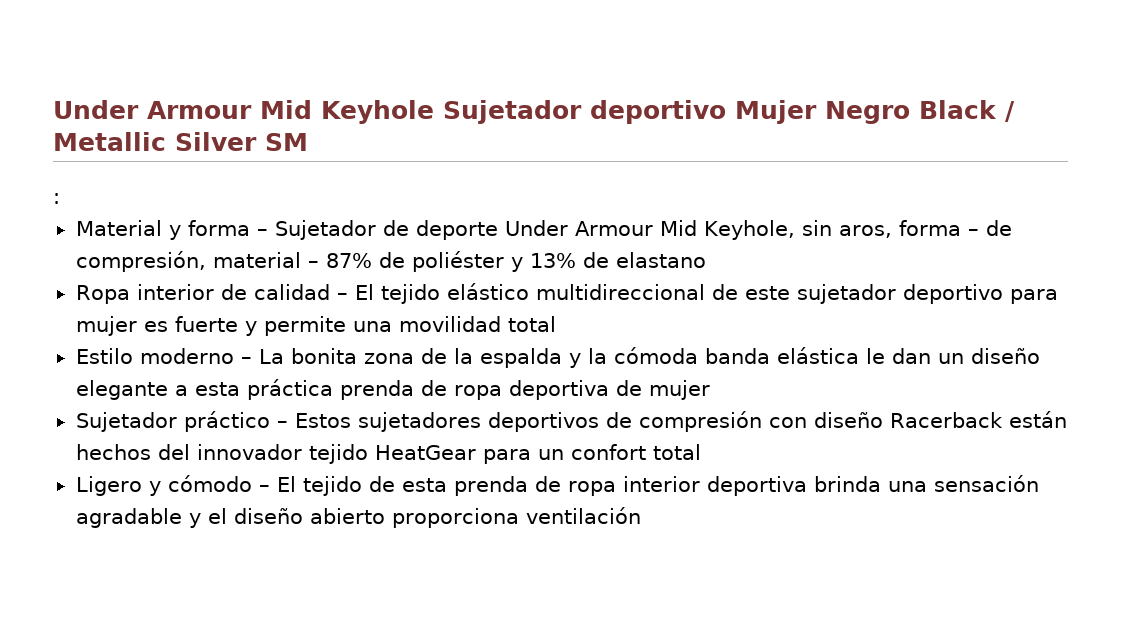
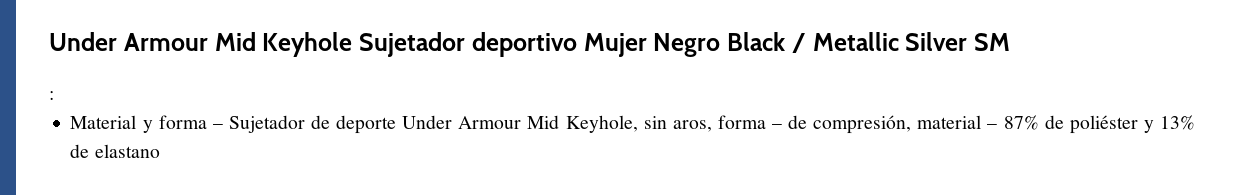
[75,283,1058,304] [75,316,556,336] [75,347,1040,368] [75,379,710,400] [75,411,1067,432] [75,444,701,464] [75,475,1039,496] [75,507,641,528] // Ropa interior de calidad – El tejido elástico multidireccional de este sujetador deportivo para mujer es fuerte y permite una movilidad total // Estilo moderno – La bonita zona de la espalda y la cómoda banda elástica le dan un diseño elegante a esta práctica prenda de ropa deportiva de mujer // Sujetador práctico – Estos sujetadores deportivos de compresión con diseño Racerback están hechos del innovador tejido HeatGear para un confort total // Ligero y cómodo – El tejido de esta prenda de ropa interior deportiva brinda una sensación agradable y el diseño abierto proporciona ventilación -> (160, 151) none

